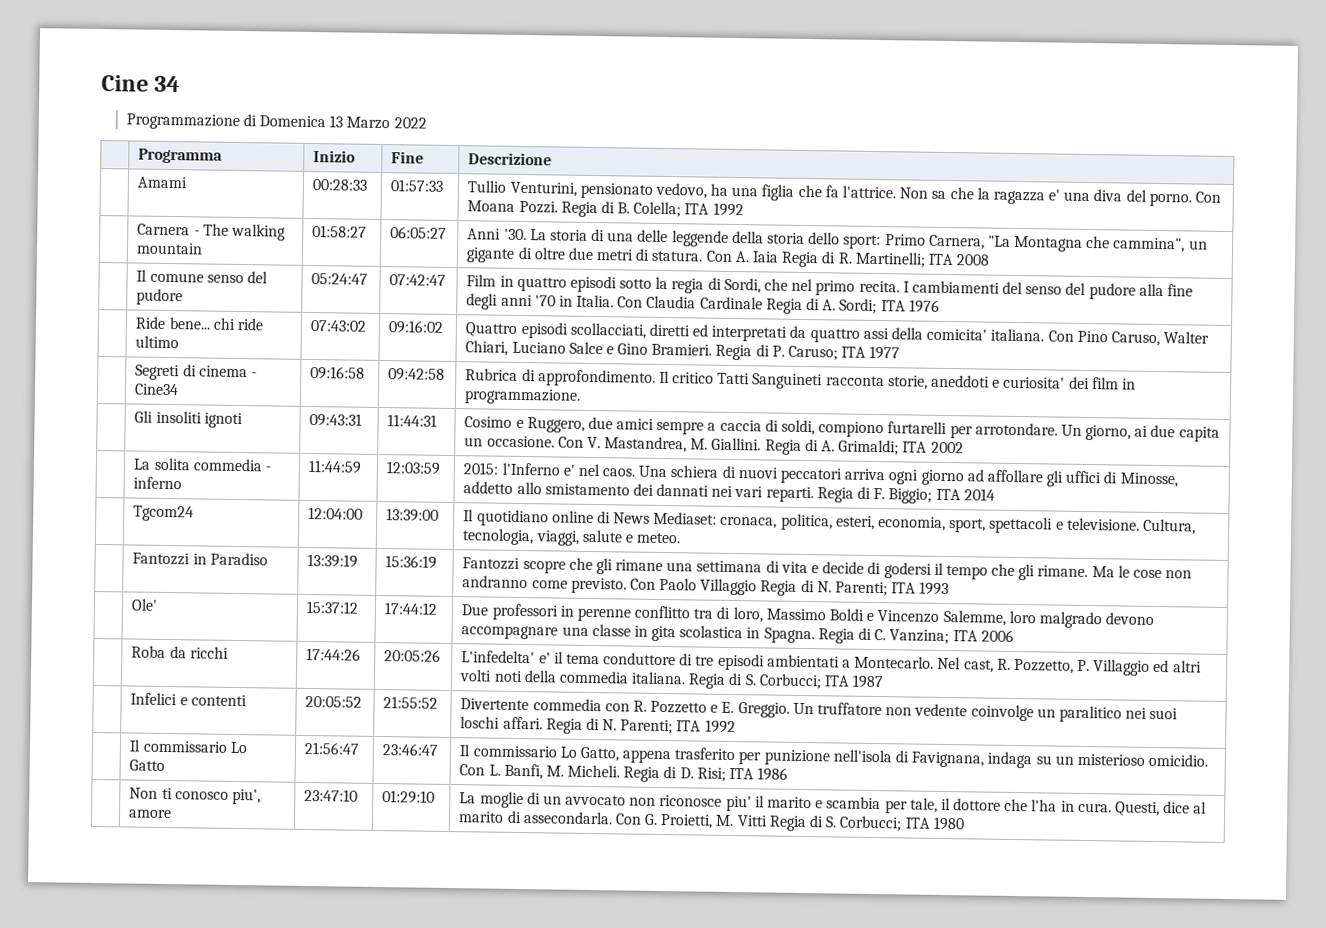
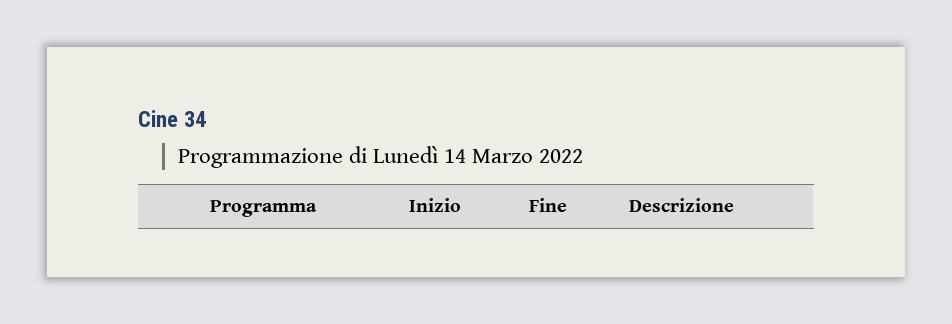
[259,115,344,128] Domenica 13 -> [372,146,466,163] Lunedì 14
[137,176,189,189] [312,179,368,191] [390,179,444,192] [467,180,1222,207] [467,200,744,218] [137,223,286,241] [136,242,204,255] [312,225,368,238] [390,226,448,239] [467,228,1208,253] [466,246,990,268] [136,269,268,284] [136,288,184,306] [311,273,369,285] [389,274,447,286] [466,274,1194,300] [466,293,940,315] [135,316,264,331] [135,335,180,349] [310,320,367,332] [388,320,445,334] [465,321,1210,347] [465,340,901,361] [135,364,257,381] [134,383,180,396] [310,366,366,380] [388,368,446,381] [465,368,1136,390] [464,388,582,405] [134,410,243,429] [309,413,363,427] [387,414,438,427] [464,416,1220,442] [464,435,964,456] [133,457,271,472] [133,476,183,490] [308,459,363,474] [386,461,442,475] [463,462,1178,488] [463,481,995,504] [133,505,195,522] [308,506,364,520] [386,508,440,522] [463,509,1196,535] [462,528,682,546] [132,552,268,566] [307,553,359,568] [385,555,438,569] [462,557,1193,581] [462,575,950,597] [131,598,159,611] [306,600,360,614] [384,602,439,615] [461,603,1155,629] [461,624,1014,645] [131,645,229,659] [306,647,362,661] [384,649,442,662] [461,650,1202,676] [459,669,885,690] [130,692,247,707] [305,695,363,708] [383,696,439,709] [460,698,1179,723] [460,716,736,735] [129,739,248,754] [129,759,166,771] [304,741,361,755] [382,743,440,756] [459,744,1209,769] [459,763,789,782] [129,787,261,805] [128,809,173,819] [304,788,359,802] [382,790,436,804] [459,791,1208,817] [458,810,965,832] // | Amami | 00:28:33 | 01:57:33 | Tullio Venturini, pensionato vedovo, ha una figlia che fa l'attrice. Non sa che la ragazza e' una diva del porno. Con Moana Pozzi. Regia di B. Colella; ITA 1992 // | Carnera - The walking mountain | 01:58:27 | 06:05:27 | Anni '30. La storia di una delle leggende della storia dello sport: Primo Carnera, "La Montagna che cammina", un gigante di oltre due metri di statura. Con A. Iaia Regia di R. Martinelli; ITA 2008 // | Il comune senso del pudore | 05:24:47 | 07:42:47 | Film in quattro episodi sotto la regia di Sordi, che nel primo recita. I cambiamenti del senso del pudore alla fine degli anni '70 in Italia. Con Claudia Cardinale Regia di A. Sordi; ITA 1976 // | Ride bene... chi ride ultimo | 07:43:02 | 09:16:02 | Quattro episodi scollacciati, diretti ed interpretati da quattro assi della comicita' italiana. Con Pino Caruso, Walter Chiari, Luciano Salce e Gino Bramieri. Regia di P. Caruso; ITA 1977 // | Segreti di cinema - Cine34 | 09:16:58 | 09:42:58 | Rubrica di approfondimento. Il critico Tatti Sanguineti racconta storie, aneddoti e curiosita' dei film in programmazione. // | Gli insoliti ignoti | 09:43:31 | 11:44:31 | Cosimo e Ruggero, due amici sempre a caccia di soldi, compiono furtarelli per arrotondare. Un giorno, ai due capita un occasione. Con V. Mastandrea, M. Giallini. Regia di A. Grimaldi; ITA 2002 // | La solita commedia - inferno | 11:44:59 | 12:03:59 | 2015: l'Inferno e' nel caos. Una schiera di nuovi peccatori arriva ogni giorno ad affollare gli uffici di Minosse, addetto allo smistamento dei dannati nei vari reparti. Regia di F. Biggio; ITA 2014 // | Tgcom24 | 12:04:00 | 13:39:00 | Il quotidiano online di News Mediaset: cronaca, politica, esteri, economia, sport, spettacoli e televisione. Cultura, tecnologia, viaggi, salute e meteo. // | Fantozzi in Paradiso | 13:39:19 | 15:36:19 | Fantozzi scopre che gli rimane una settimana di vita e decide di godersi il tempo che gli rimane. Ma le cose non andranno come previsto. Con Paolo Villaggio Regia di N. Parenti; ITA 1993 // | Ole' | 15:37:12 | 17:44:12 | Due professori in perenne conflitto tra di loro, Massimo Boldi e Vincenzo Salemme, loro malgrado devono accompagnare una classe in gita scolastica in Spagna. Regia di C. Vanzina; ITA 2006 // | Roba da ricchi | 17:44:26 | 20:05:26 | L'infedelta' e' il tema conduttore di tre episodi ambientati a Montecarlo. Nel cast, R. Pozzetto, P. Villaggio ed altri volti noti della commedia italiana. Regia di S. Corbucci; ITA 1987 // | Infelici e contenti | 20:05:52 | 21:55:52 | Divertente commedia con R. Pozzetto e E. Greggio. Un truffatore non vedente coinvolge un paralitico nei suoi loschi affari. Regia di N. Parenti; ITA 1992 // | Il commissario Lo Gatto | 21:56:47 | 23:46:47 | Il commissario Lo Gatto, appena trasferito per punizione nell'isola di Favignana, indaga su un misterioso omicidio. Con L. Banfi, M. Micheli. Regia di D. Risi; ITA 1986 // | Non ti conosco piu', amore | 23:47:10 | 01:29:10 | La moglie di un avvocato non riconosce piu' il marito e scambia per tale, il dottore che l'ha in cura. Questi, dice al marito di assecondarla. Con G. Proietti, M. Vitti Regia di S. Corbucci; ITA 1980 -> (735, 205) none

